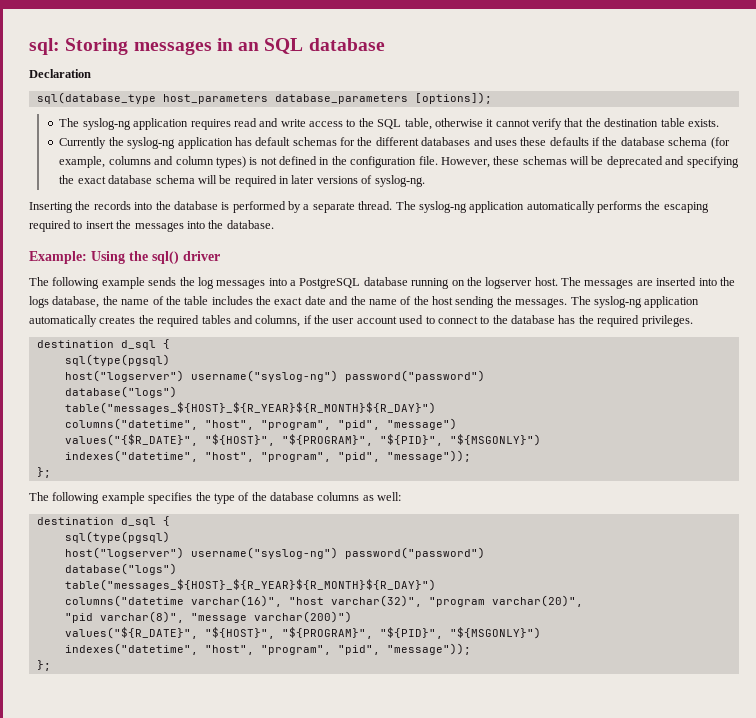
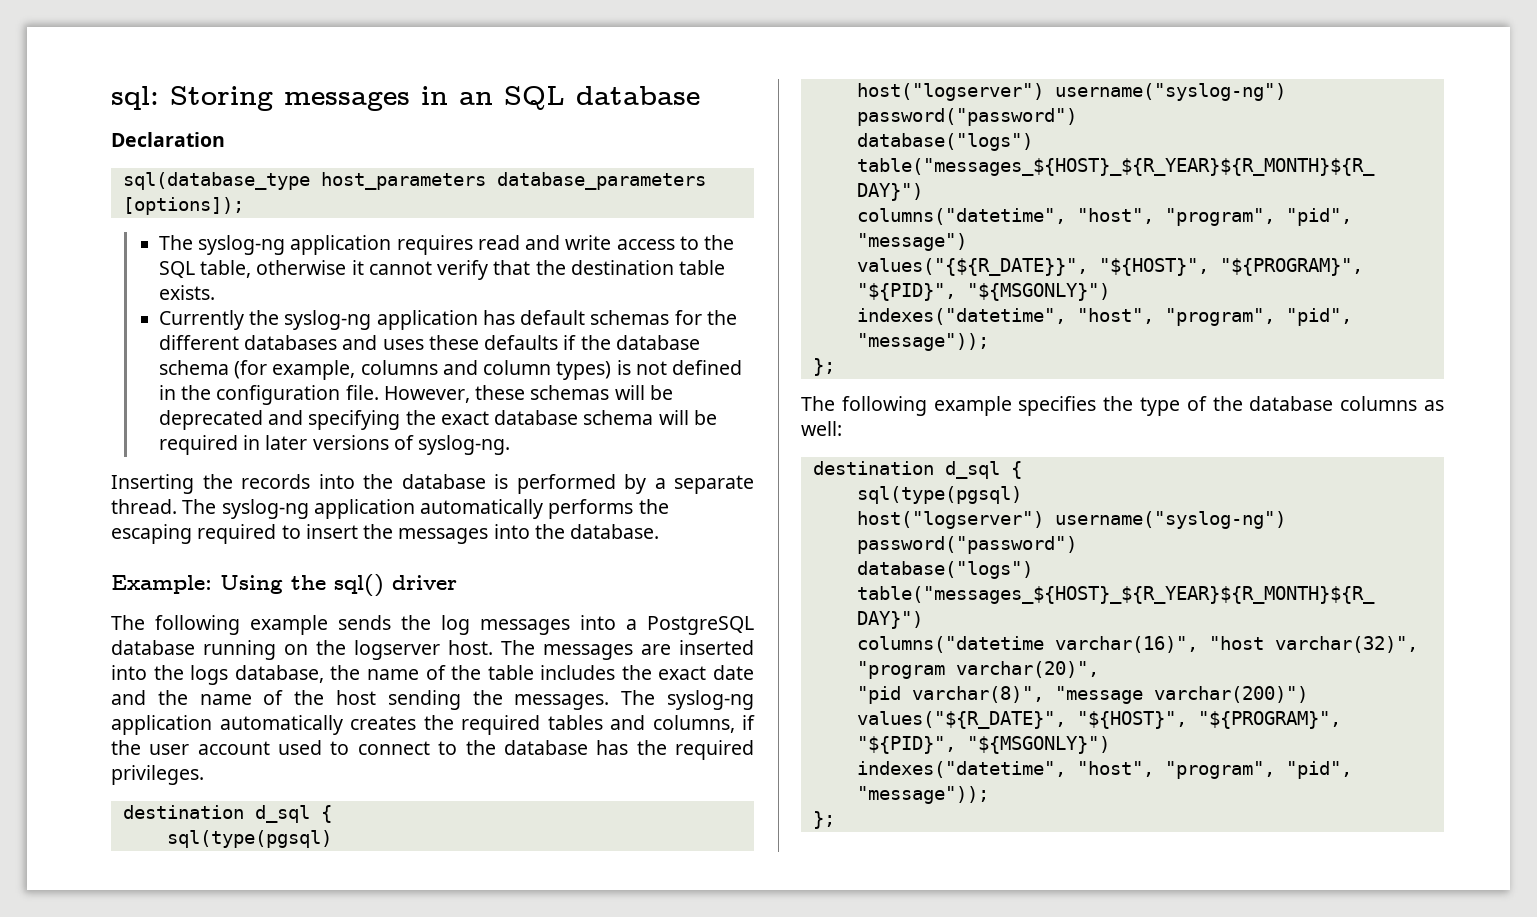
[64,434,198,446] values("{$R_DATE}", -> [856,258,1088,276] values("{${R_DATE}}",

